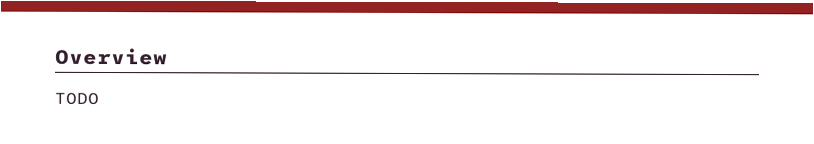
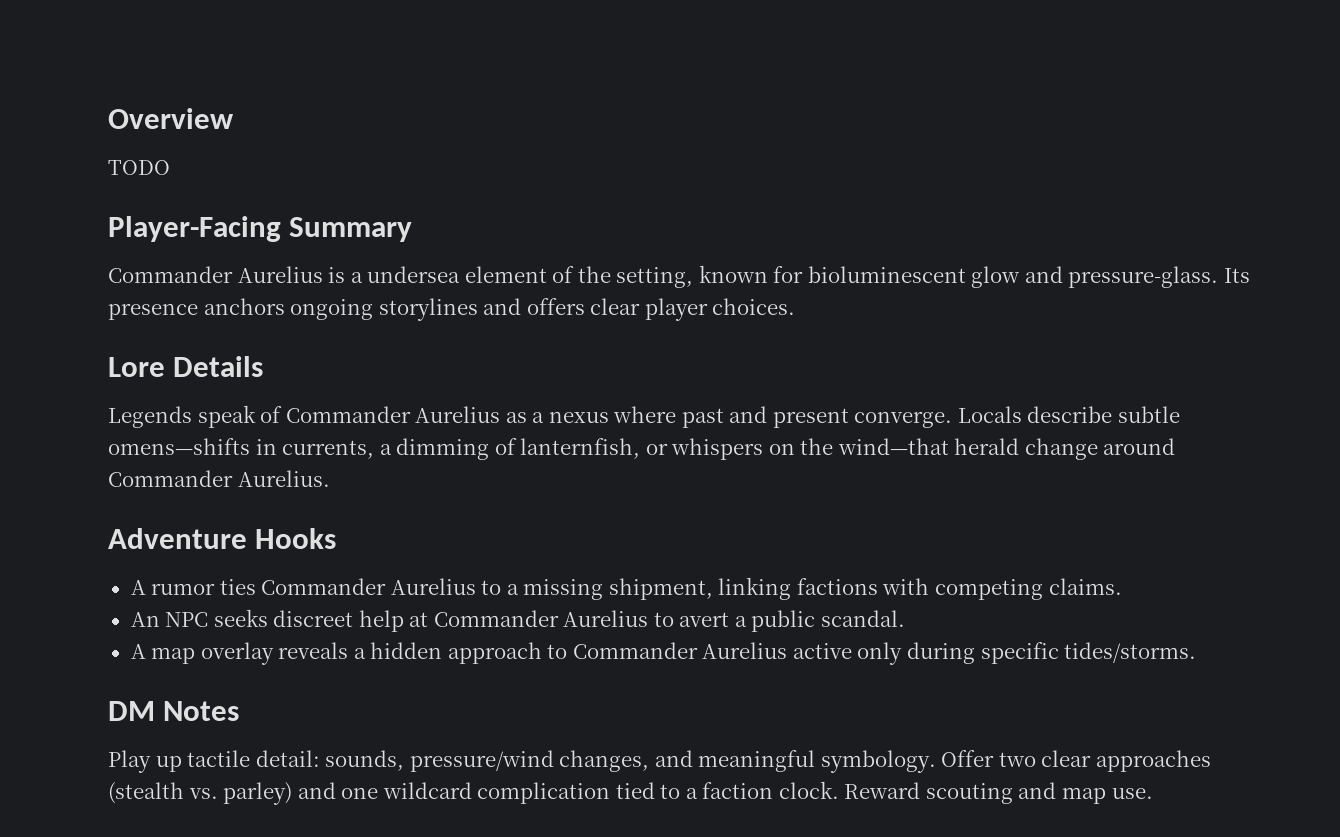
(99, 98) none -> [108,216,413,242] [108,265,1251,288] [108,298,796,321] [108,356,264,377] [108,405,1181,428] [108,438,1176,460] [108,470,330,487] [108,528,337,549] [130,577,1122,600] [130,609,905,632] [130,642,1197,665] [108,701,240,721] [108,750,1211,773] [108,781,1153,805] // Player-Facing Summary // Commander Aurelius is a undersea element of the setting, known for bioluminescent glow and pressure-glass. Its presence anchors ongoing storylines and offers clear player choices. // Lore Details // Legends speak of Commander Aurelius as a nexus where past and present converge. Locals describe subtle omens—shifts in currents, a dimming of lanternfish, or whispers on the wind—that herald change around Commander Aurelius. // Adventure Hooks // A rumor ties Commander Aurelius to a missing shipment, linking factions with competing claims. // An NPC seeks discreet help at Commander Aurelius to avert a public scandal. // A map overlay reveals a hidden approach to Commander Aurelius active only during specific tides/storms. // DM Notes // Play up tactile detail: sounds, pressure/wind changes, and meaningful symbology. Offer two clear approaches (stealth vs. parley) and one wildcard complication tied to a faction clock. Reward scouting and map use.

